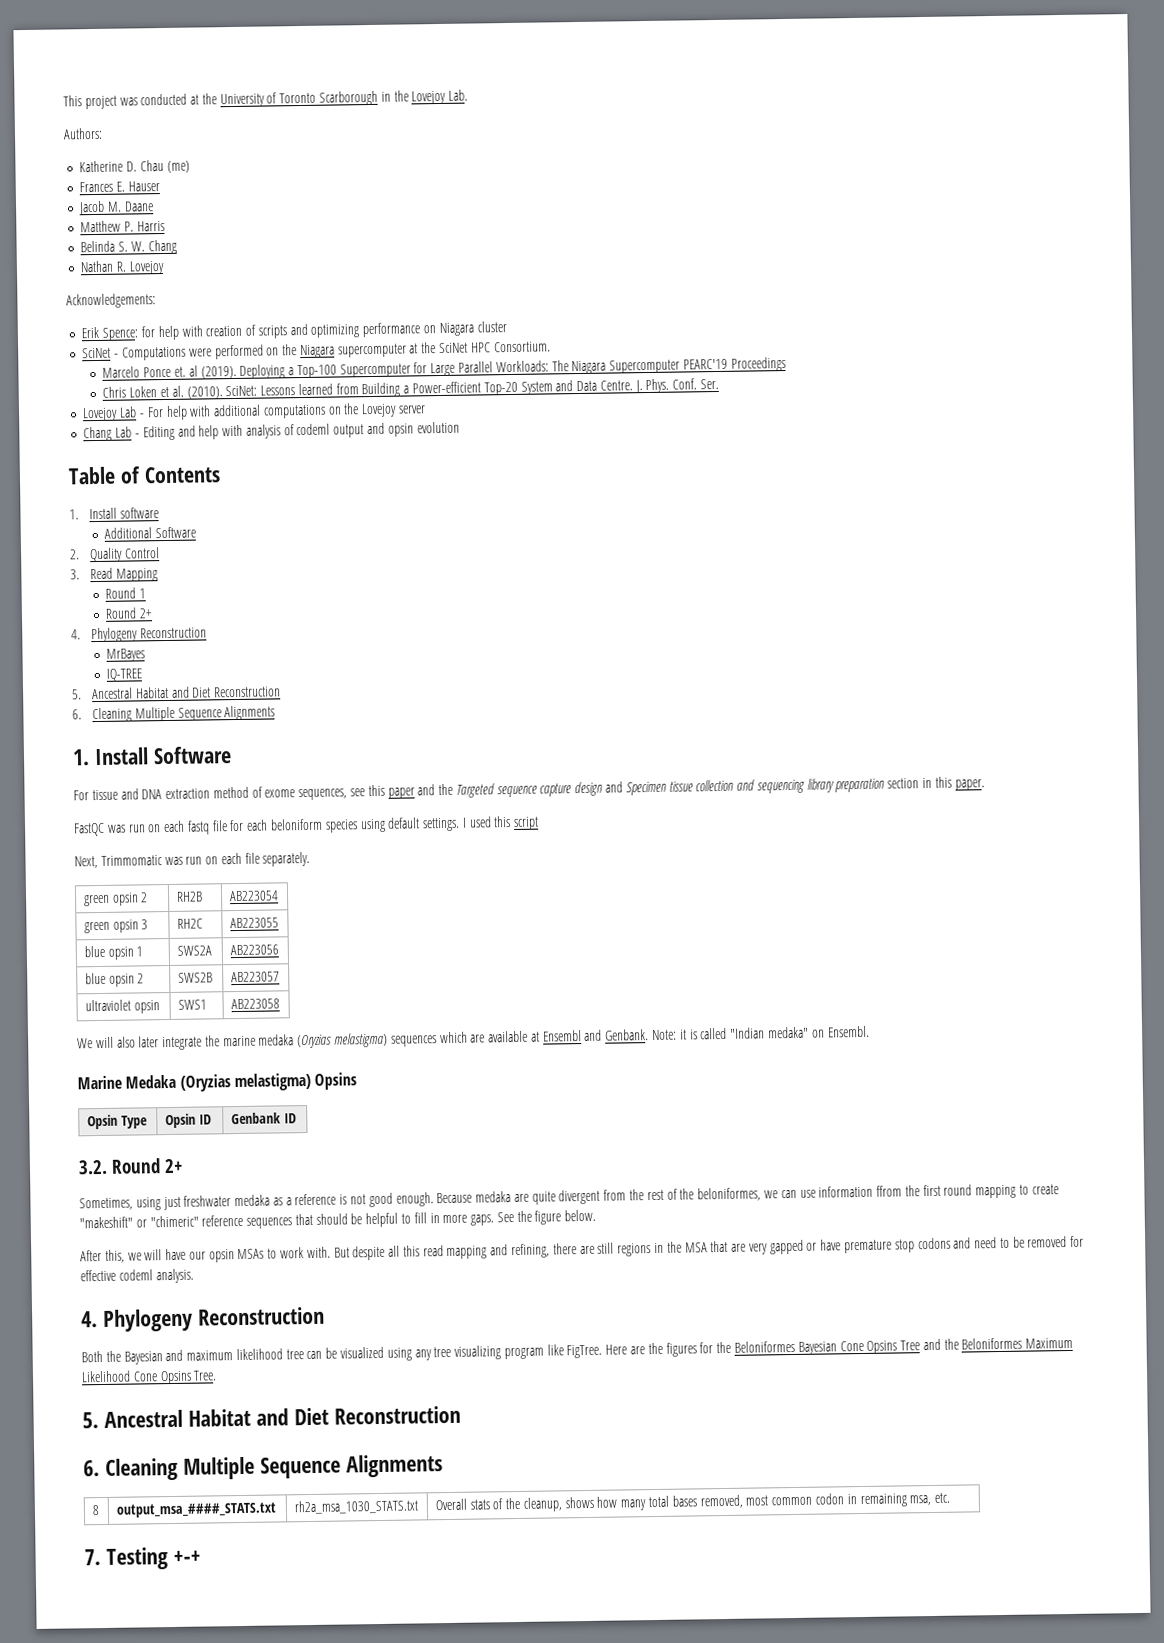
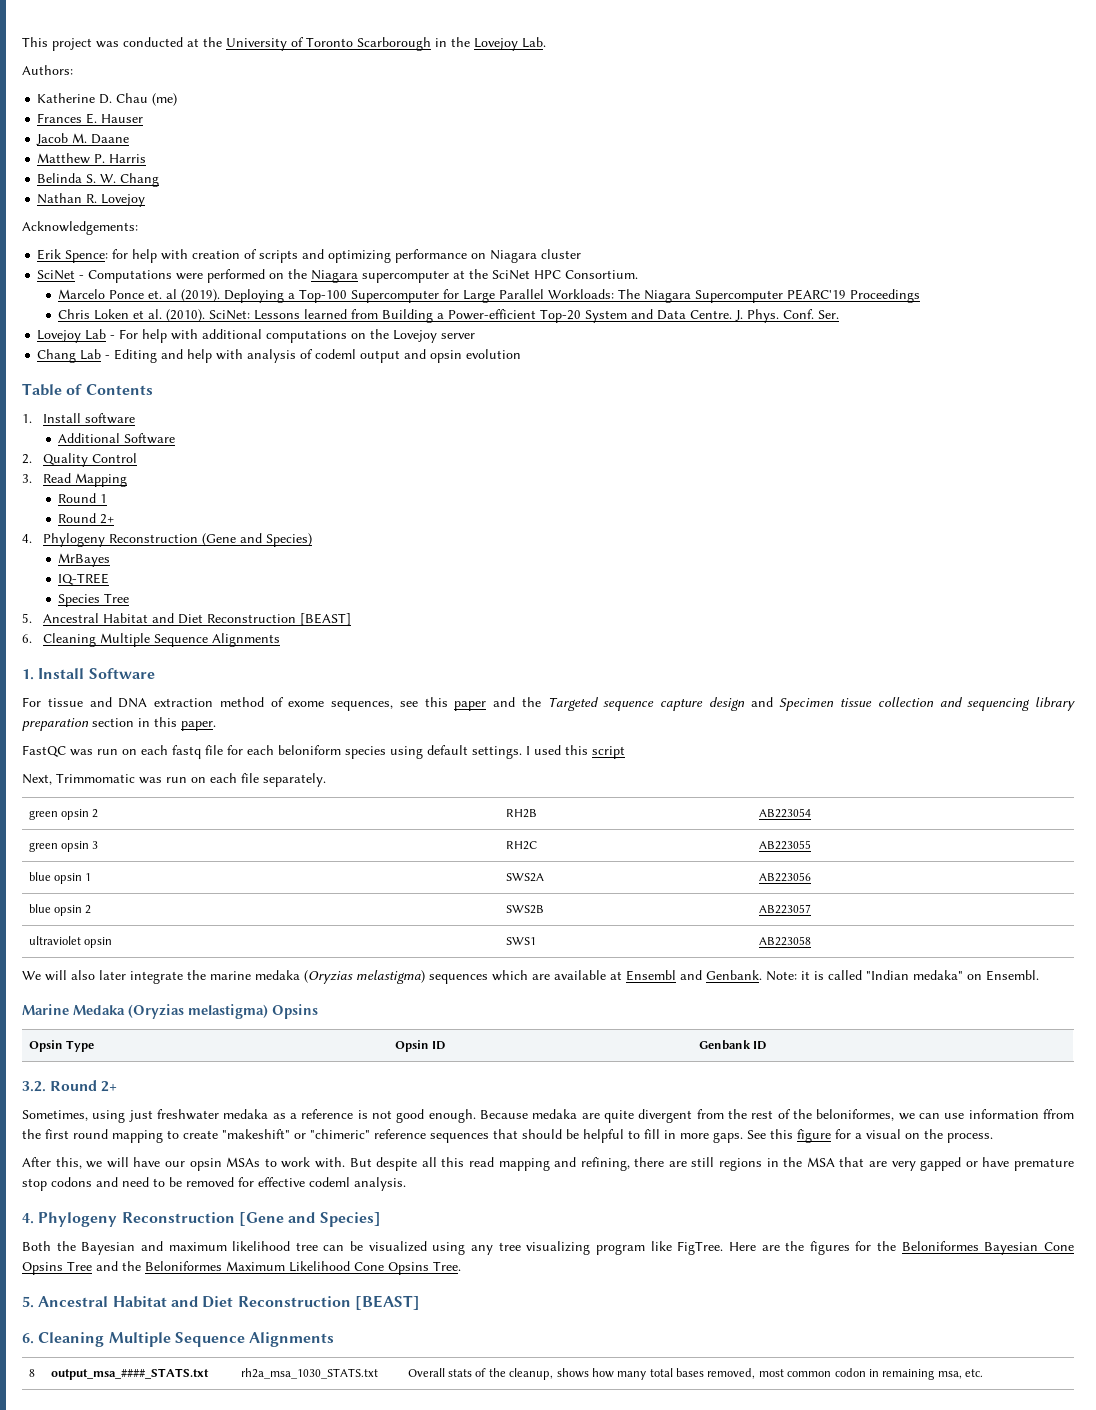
(207, 633) none -> [202,533,313,547] (Gene and Species)
[72,686,282,700] // 5. Ancestral Habitat and Diet Reconstruction -> [58,593,130,607] [22,613,352,626] // Species Tree // 5. Ancestral Habitat and Diet Reconstruction [BEAST]
[516,1209,597,1225] the figure below. -> [770,1129,993,1143] this figure for a visual on the process.
(325, 1316) none -> [238,1212,381,1227] [Gene and Species]
(461, 1415) none -> [354,1295,420,1310] [BEAST]
[84,1547,201,1570] // 7. Testing +-+ -> (984, 1373) none

